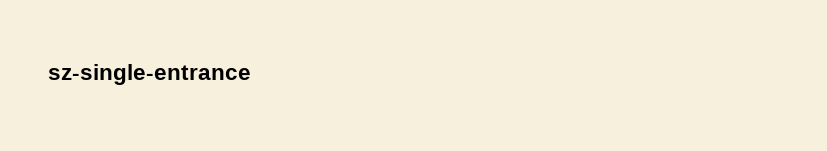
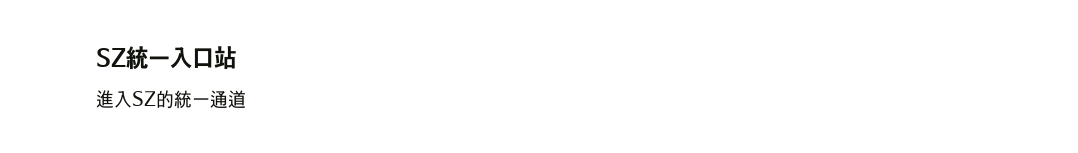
[48,64,251,85] sz-single-entrance -> [96,46,236,70] [96,90,246,109] SZ統一入口站 // 進入SZ的統一通道

